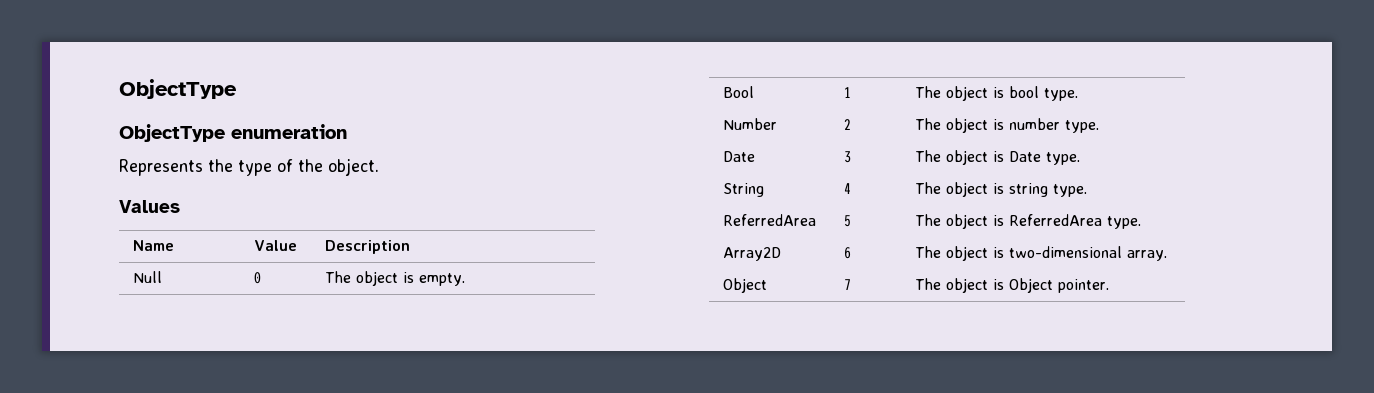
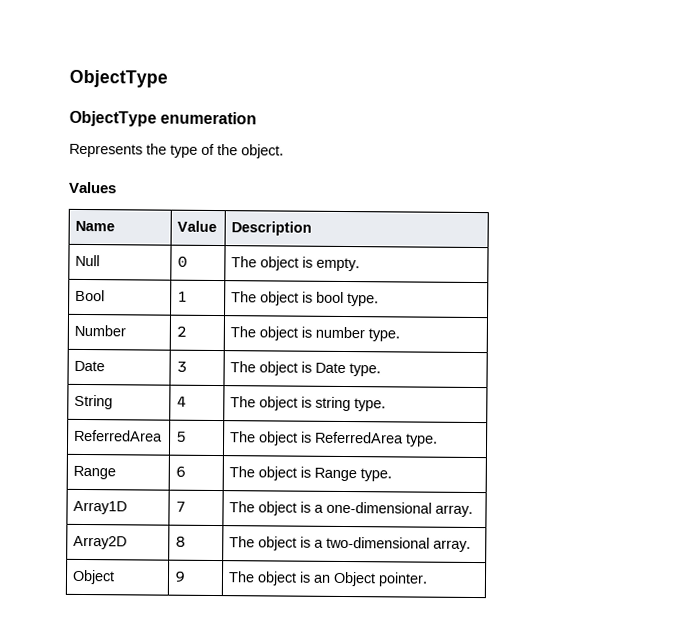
[722,247,781,261] Array2D -> [73,465,117,480] Range
[1008,246,1167,261] [722,278,767,293] two-dimensional array. // Object -> [314,467,393,482] [73,500,128,515] Range type. // Array1D
(1004, 284) none -> [314,501,474,517] [73,535,128,550] [175,535,187,548] [229,536,472,552] [72,569,116,585] [174,570,187,582] [228,571,332,586] a one-dimensional array. // Array2D | 8 | The object is a two-dimensional array. // Object | 9 | The object is an

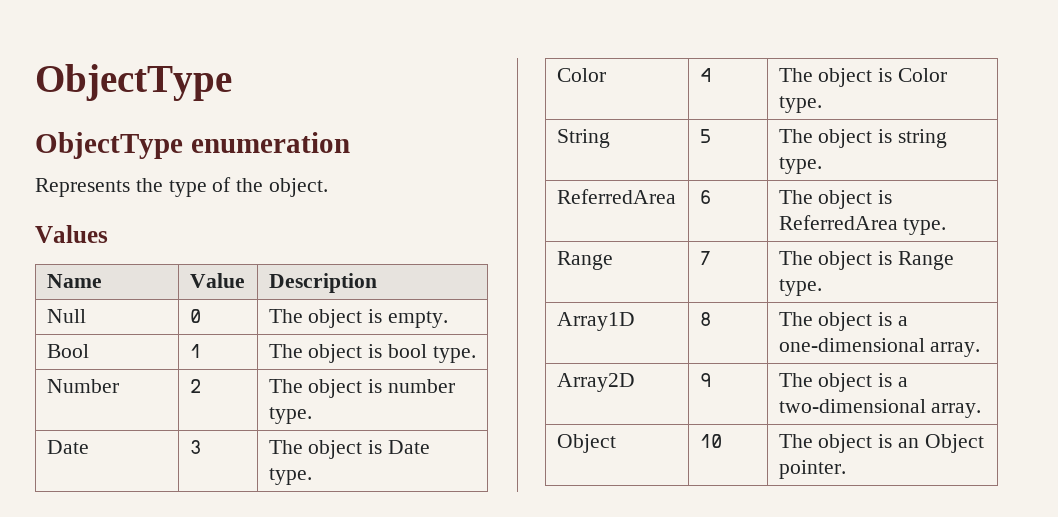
(382, 370) none -> [556,68,606,82] [699,68,711,82] [778,68,948,87] [778,96,822,113] // Color | 4 | The object is Color type.
[176,395,188,407] 4 -> [699,129,711,143] 5
[176,430,188,443] 5 -> [699,190,711,204] 6
[175,465,187,478] 6 -> [699,251,711,265] 7
[175,500,187,512] 7 -> [699,312,711,326] 8
[175,535,187,548] 8 -> [699,373,711,387] 9
[174,570,187,582] 9 -> [699,434,722,448] 10

